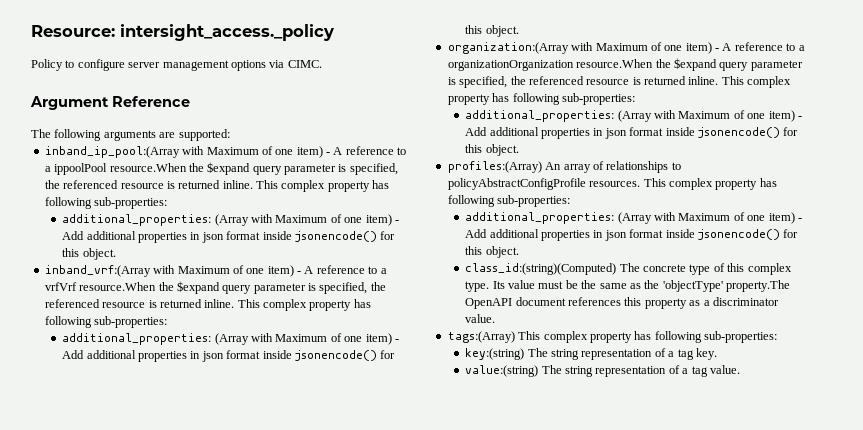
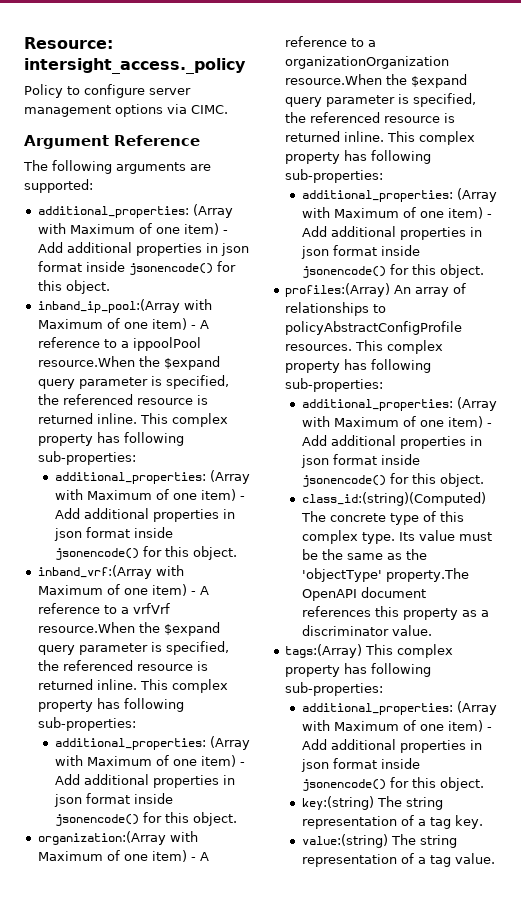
(230, 135) none -> [37,204,233,218] [37,223,228,235] [37,242,249,256] [37,261,236,275] [37,280,110,294] // additional_properties: (Array with Maximum of one item) - Add additional properties in json format inside jsonencode() for this object.
(777, 337) none -> [301,701,497,715] [301,720,492,732] [301,739,482,753] [300,758,420,772] [301,777,484,791] // additional_properties: (Array with Maximum of one item) - Add additional properties in json format inside jsonencode() for this object.

